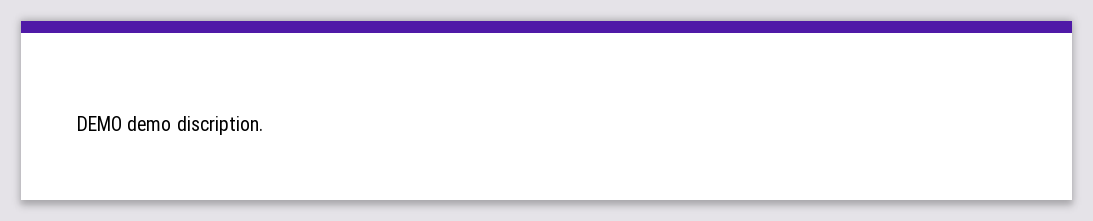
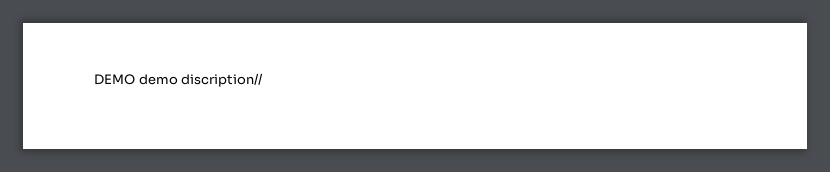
[176,116,263,135] discription. -> [181,73,264,87] discription//

